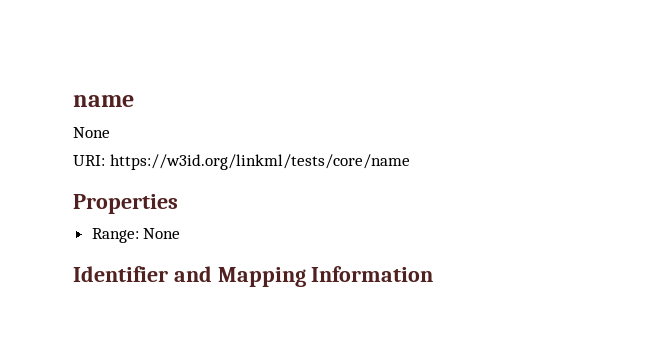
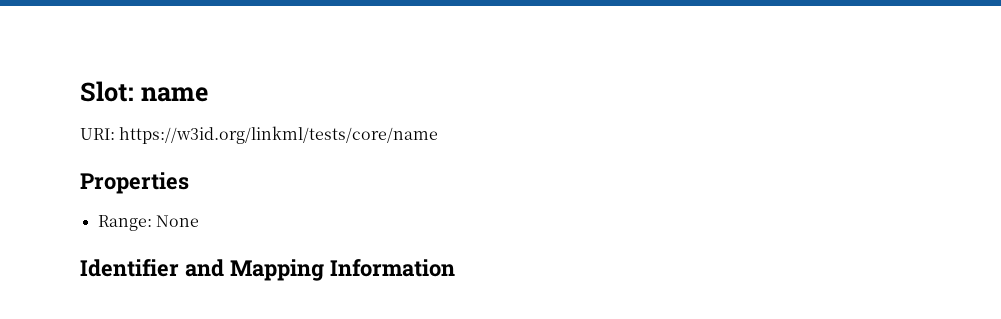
(73, 101) none -> [80,81,134,102] Slot:
[73,127,110,138] // None -> (208, 94) none

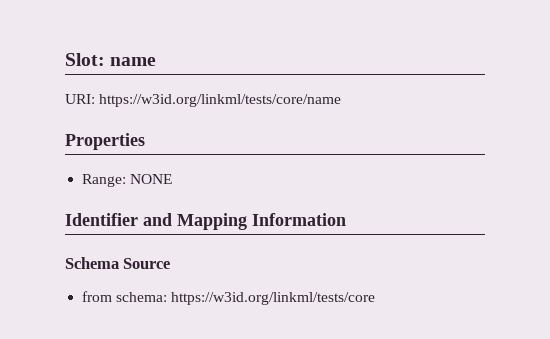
[97,215,199,231] Range: None -> [82,174,173,187] Range: NONE
(455, 268) none -> [65,257,171,269] [82,291,376,305] // Schema Source // from schema: https://w3id.org/linkml/tests/core

